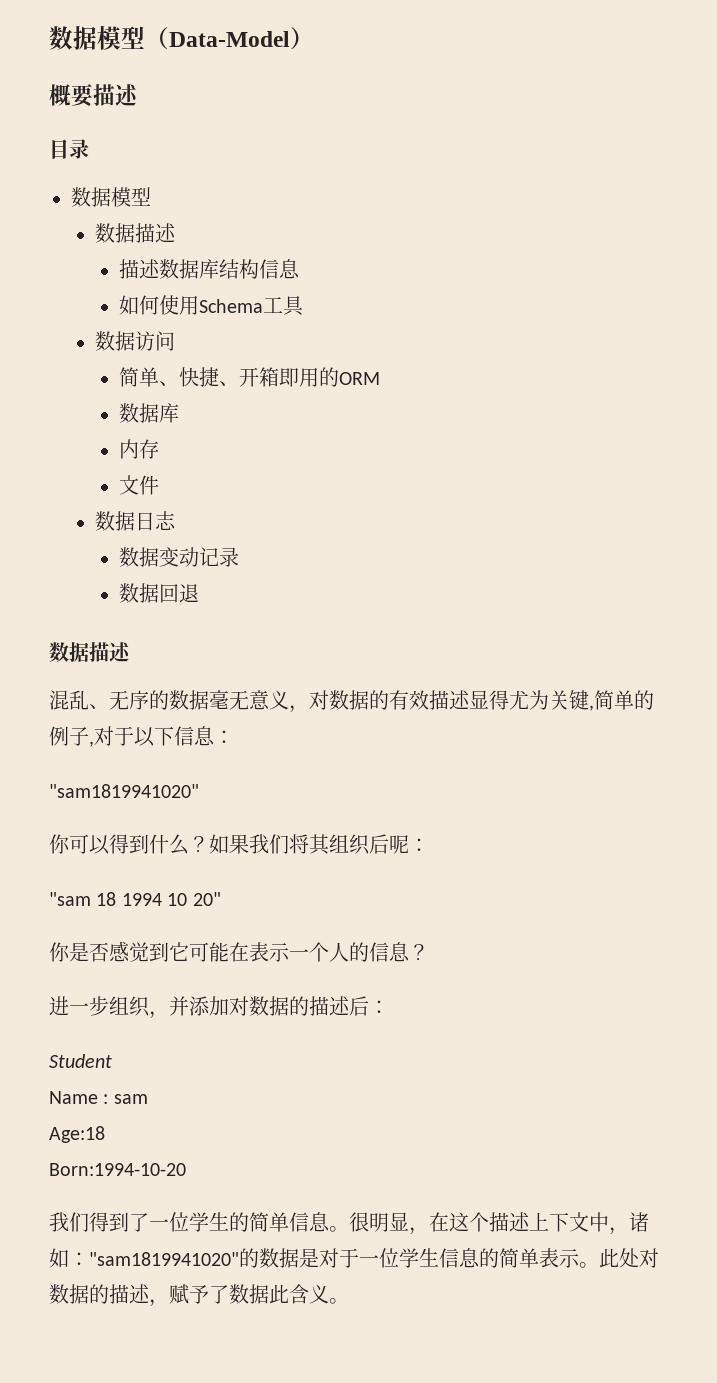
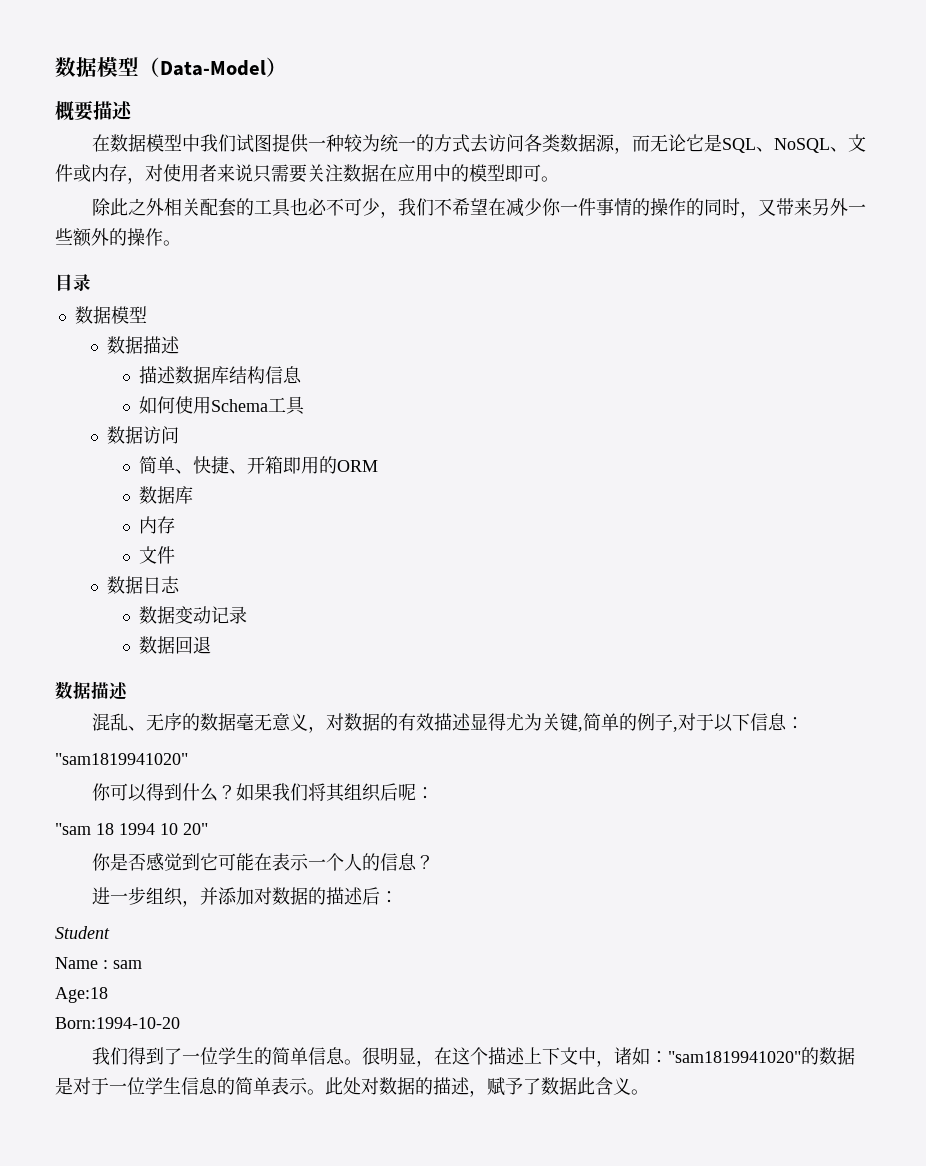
(138, 95) none -> [91,134,866,154] [55,164,559,184] [91,198,866,218] [55,228,181,247] // 在数据模型中我们试图提供一种较为统一的方式去访问各类数据源，而无论它是SQL、NoSQL、文件或内存，对使用者来说只需要关注数据在应用中的模型即可。 // 除此之外相关配套的工具也必不可少，我们不希望在减少你一件事情的操作的同时，又带来另外一些额外的操作。

